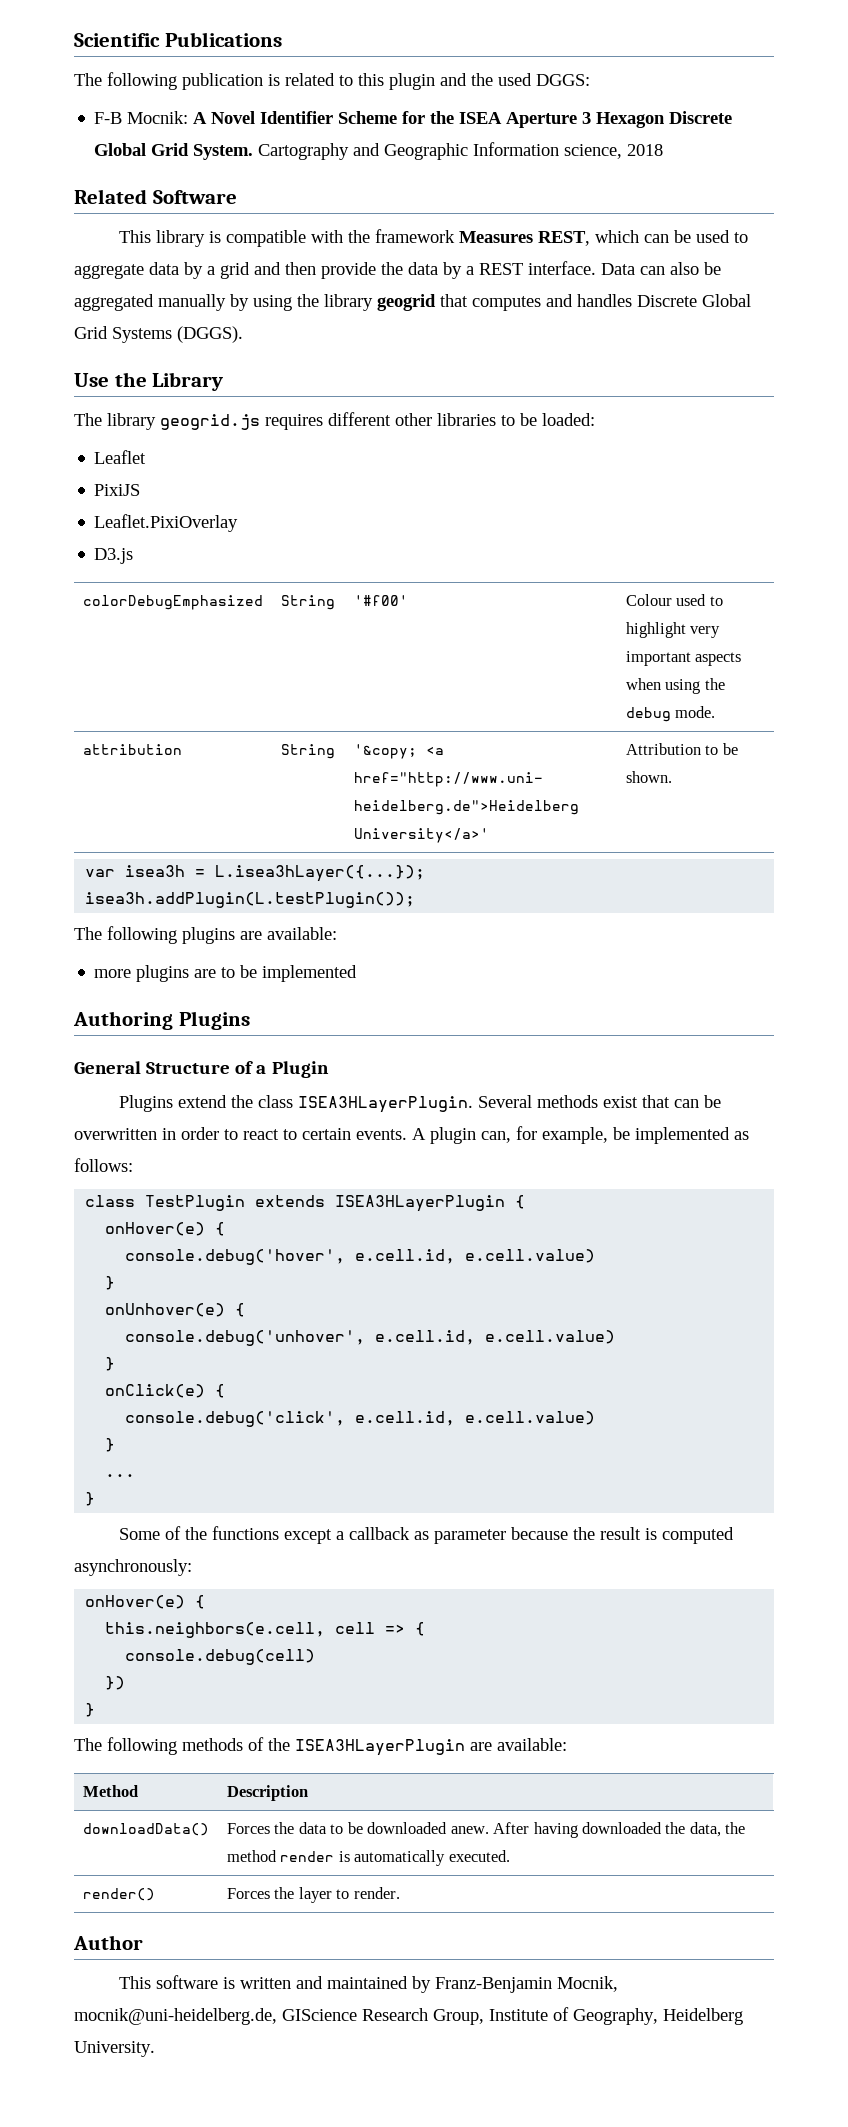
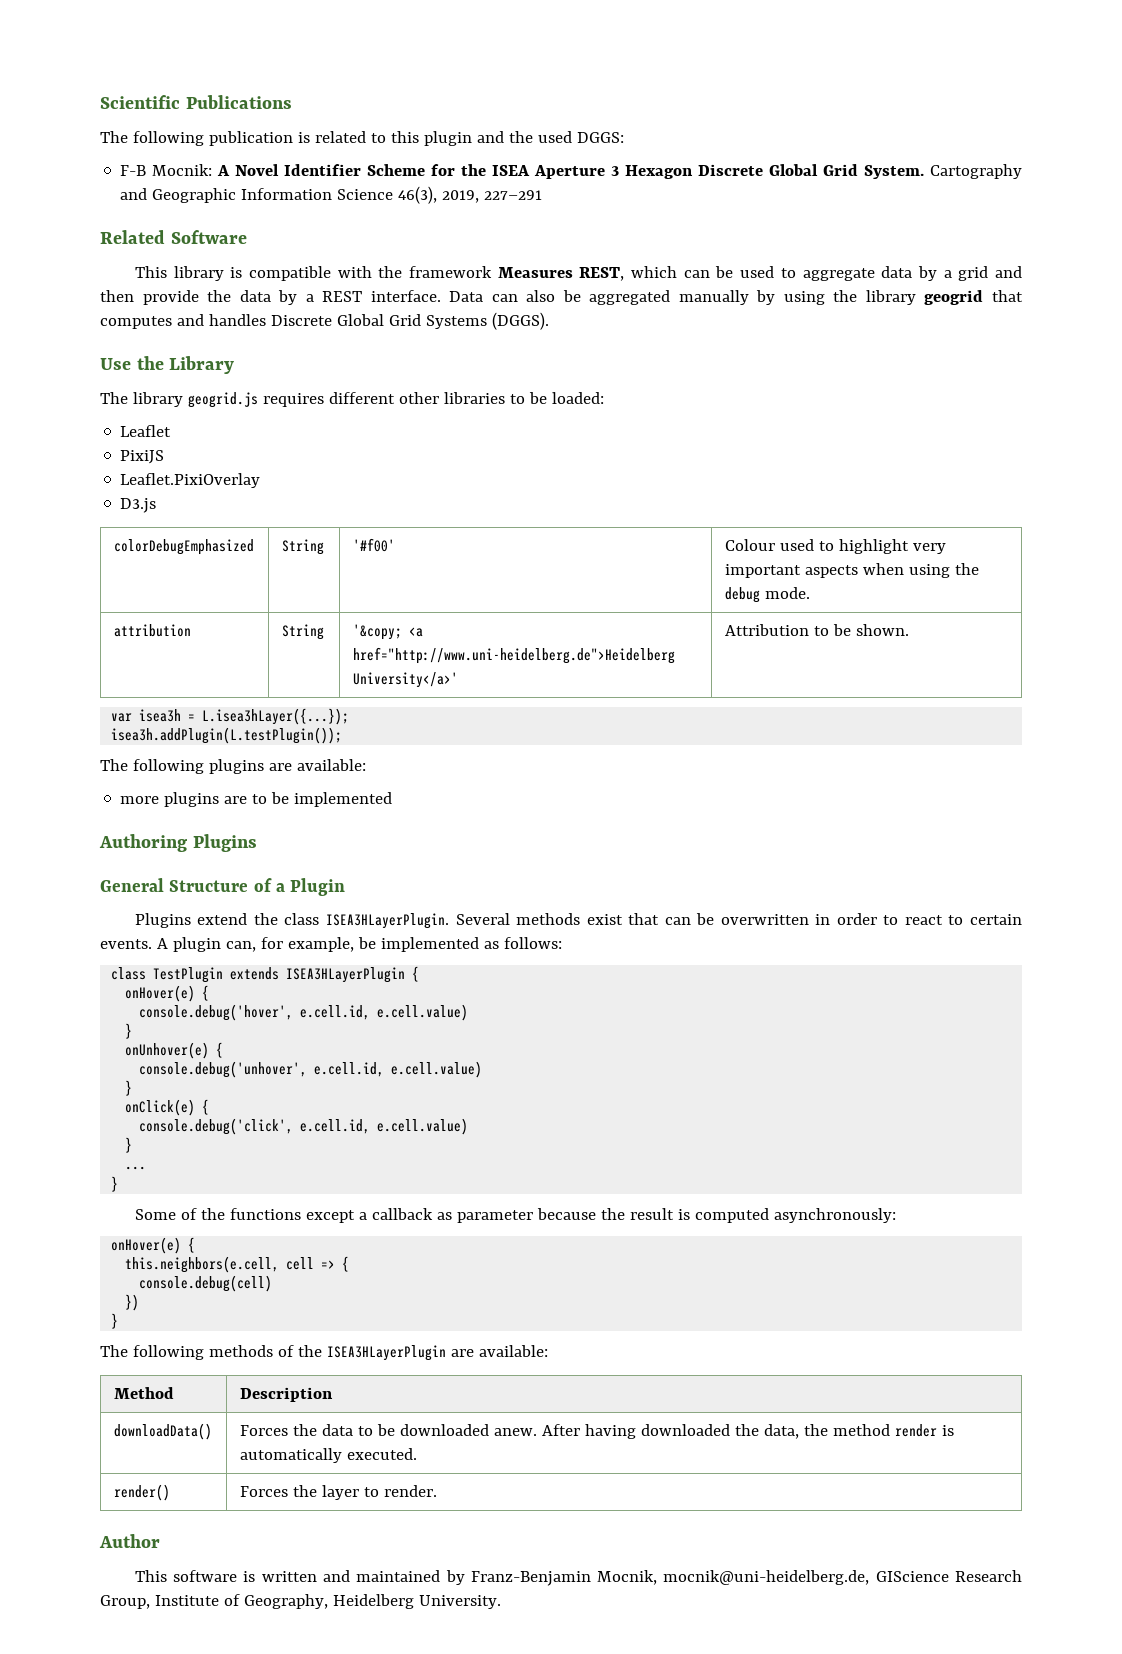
[564,144,664,159] science, 2018 -> [337,186,543,204] Science 46(3), 2019, 227–291

